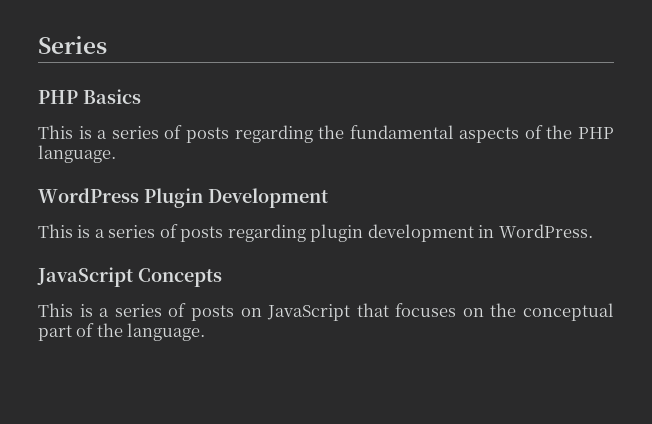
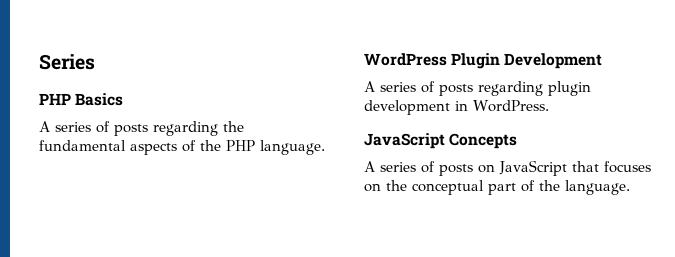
[38,125,108,139] This is a -> [39,121,50,132] A
[38,224,105,238] This is a -> [364,81,375,92] A
[38,303,110,317] This is a -> [364,161,375,172] A

